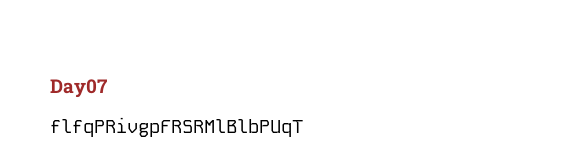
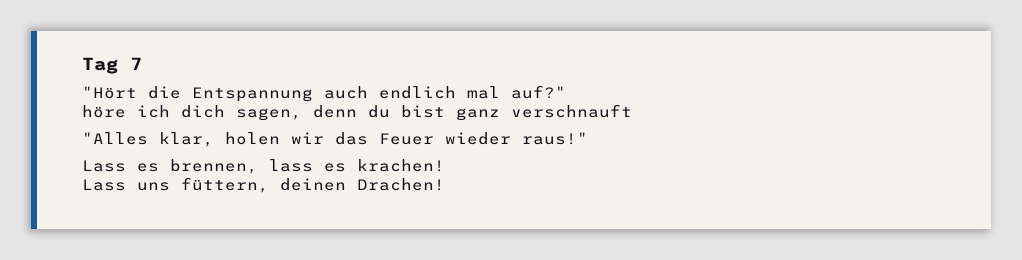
[50,79,107,98] [50,117,303,137] Day07 // flfqPRivgpFRSRMlBlbPUqT -> [82,57,142,74] [82,85,566,102] [82,104,632,121] [82,132,588,147] [82,159,445,174] [82,177,445,193] Tag 7 // "Hört die Entspannung auch endlich mal auf?" // höre ich dich sagen, denn du bist ganz verschnauft // "Alles klar, holen wir das Feuer wieder raus!" // Lass es brennen, lass es krachen! // Lass uns füttern, deinen Drachen!

